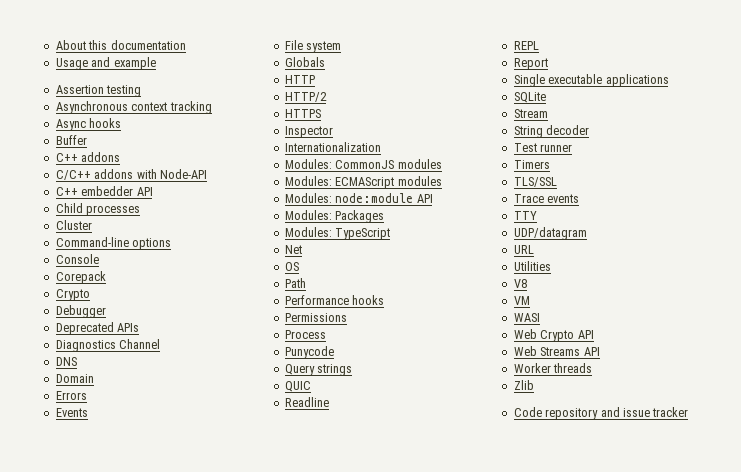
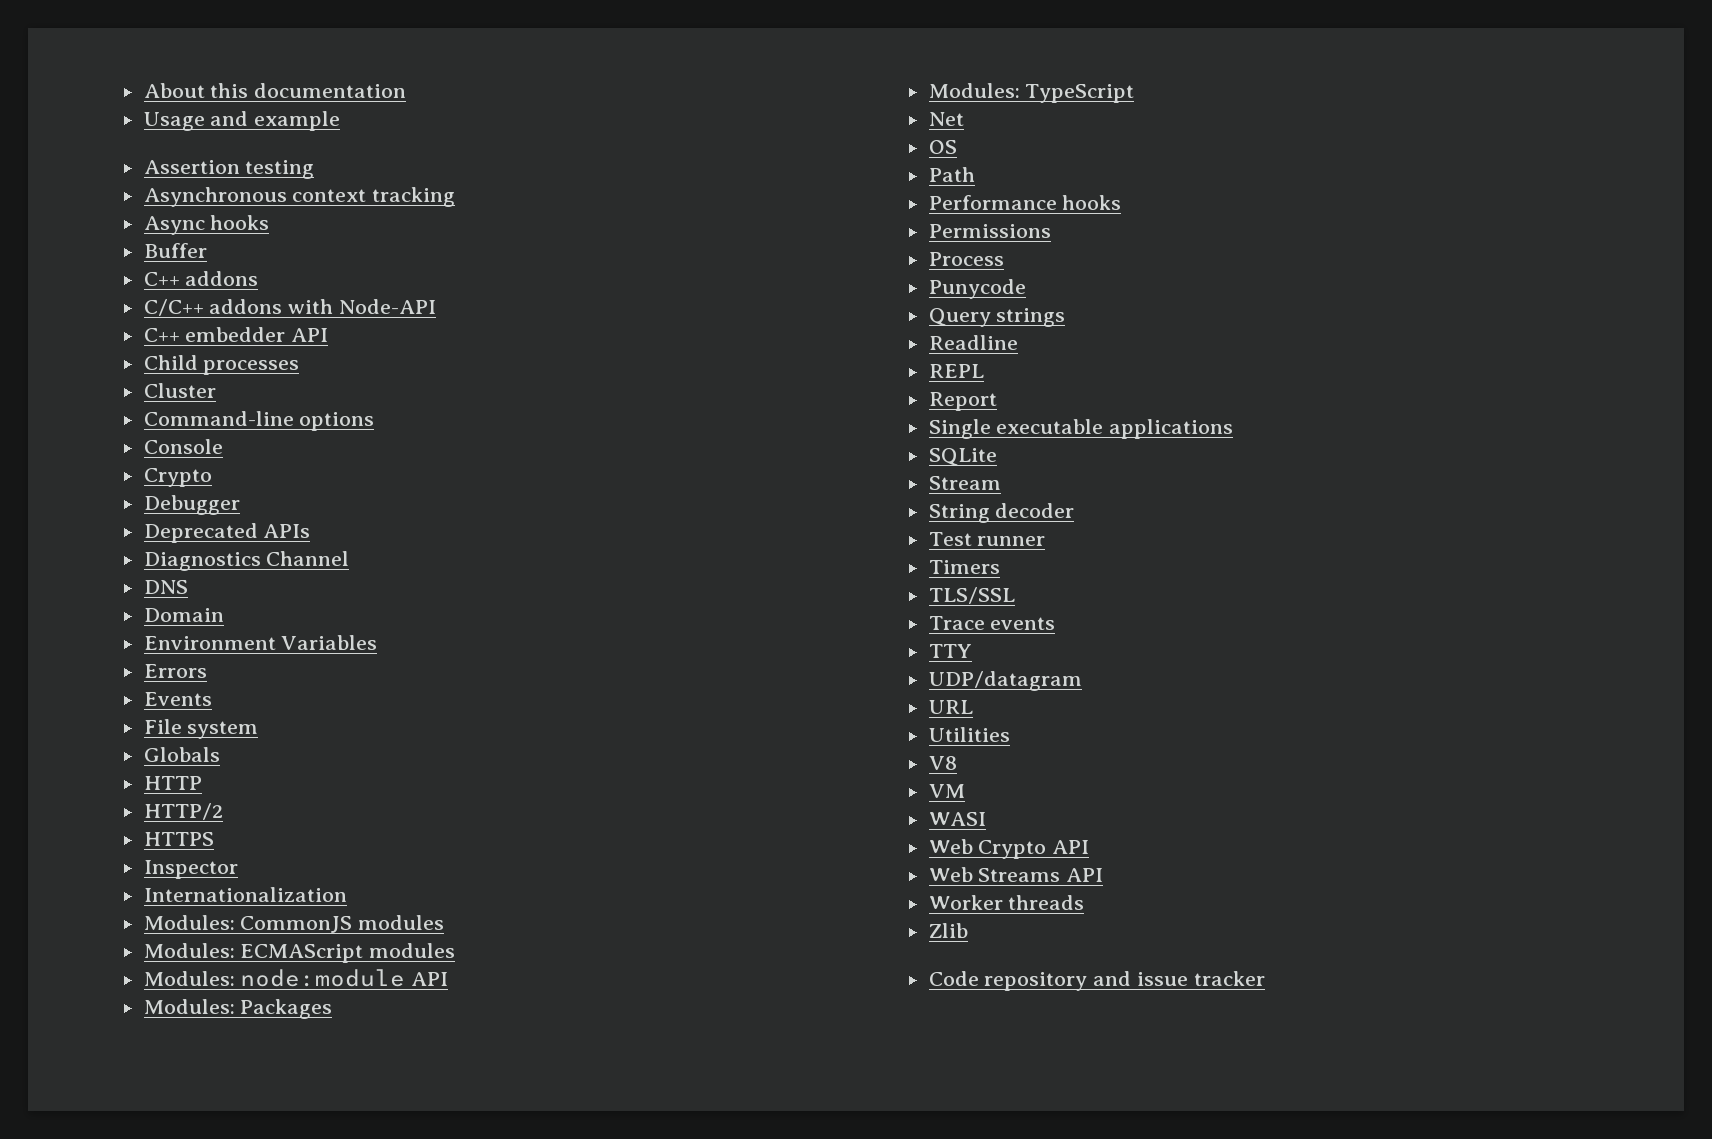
[55,271,106,284] // Corepack -> (223, 446) none
(94, 378) none -> [143,635,378,650] // Environment Variables
[284,381,311,392] // QUIC -> (1066, 317) none

